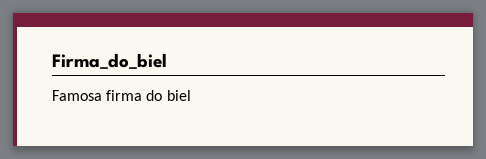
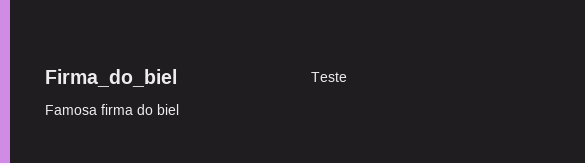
(191, 95) none -> [311,72,347,82] // Teste

